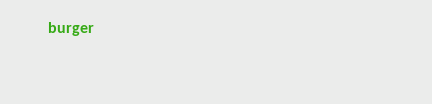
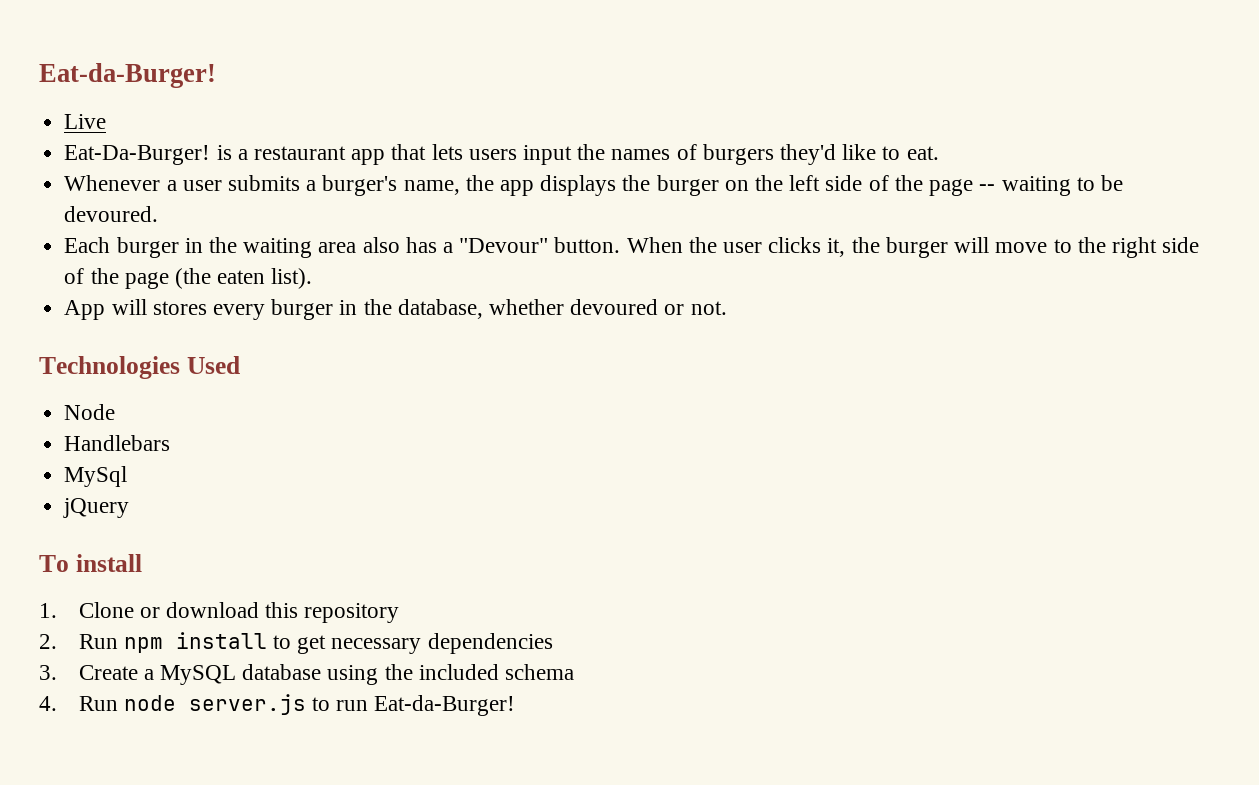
[48,22,94,36] burger -> [39,63,216,88] [64,114,107,129] [64,144,939,165] [64,175,1123,196] [64,206,159,222] [64,237,1200,258] [64,268,313,289] [64,299,727,320] [39,356,240,379] [64,404,116,420] [64,435,171,451] [64,466,128,487] [63,498,130,518] [39,554,142,572] [39,602,400,623] [39,632,553,654] [39,664,574,685] [39,694,516,716] Eat-da-Burger! // Live // Eat-Da-Burger! is a restaurant app that lets users input the names of burgers they'd like to eat. // Whenever a user submits a burger's name, the app displays the burger on the left side of the page -- waiting to be devoured. // Each burger in the waiting area also has a "Devour" button. When the user clicks it, the burger will move to the right side of the page (the eaten list). // App will stores every burger in the database, whether devoured or not. // Technologies Used // Node // Handlebars // MySql // jQuery // To install // 1. Clone or download this repository // 2. Run npm install to get necessary dependencies // 3. Create a MySQL database using the included schema // 4. Run node server.js to run Eat-da-Burger!

